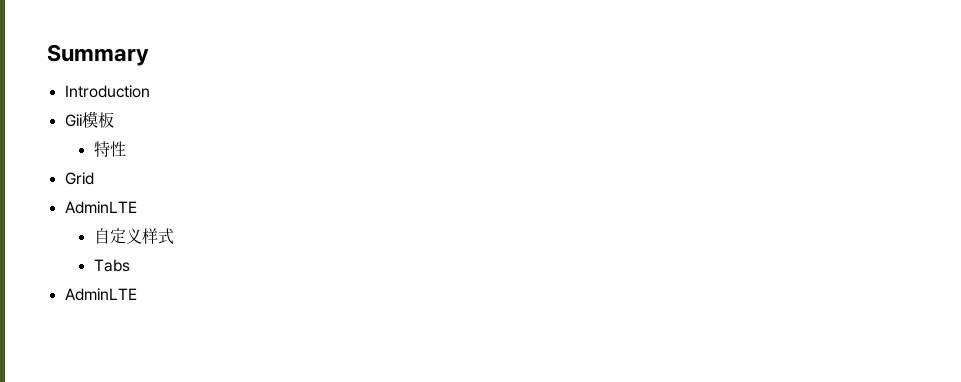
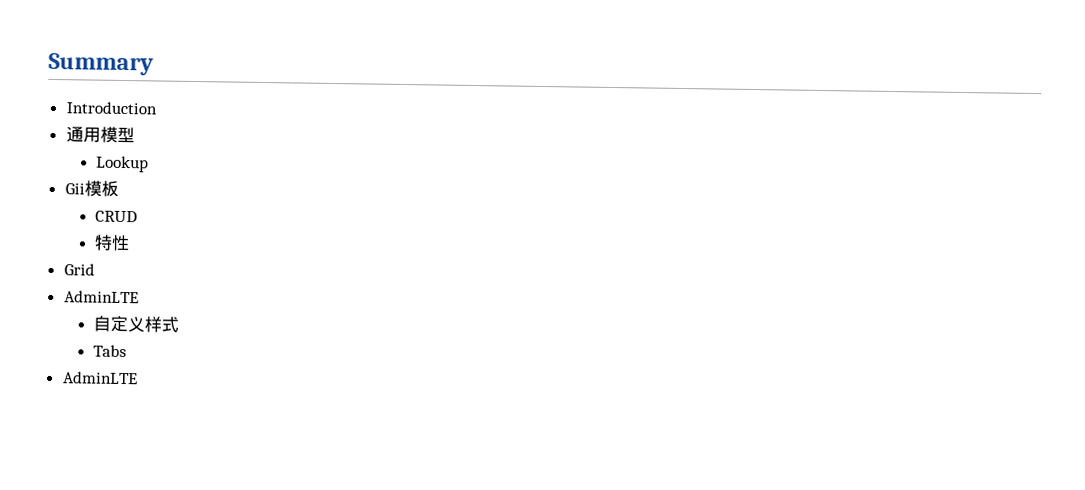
(150, 91) none -> [65,126,135,144] [96,155,150,173] // 通用模型 // Lookup
(114, 120) none -> [95,210,139,223] // CRUD

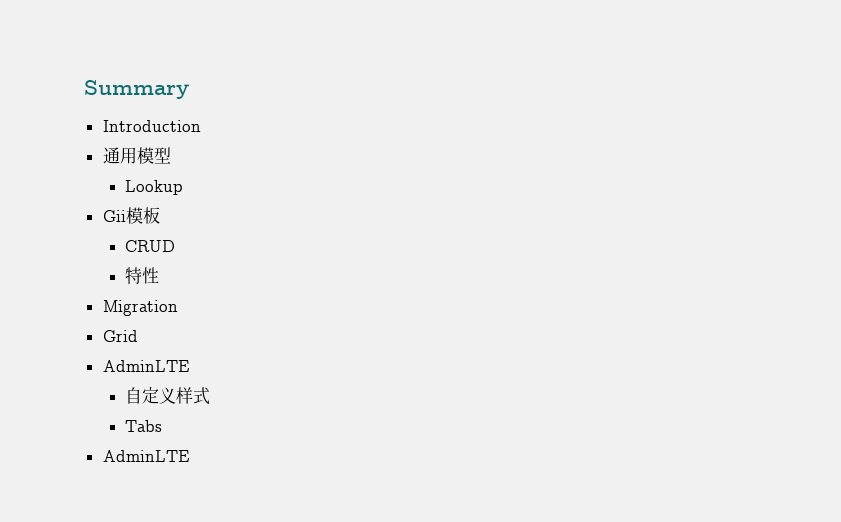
(131, 243) none -> [102,300,178,316] // Migration

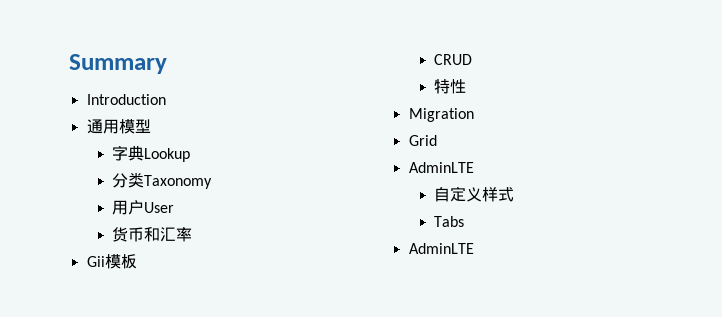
(171, 155) none -> [112,145,145,161] 字典
(184, 187) none -> [112,172,213,189] [112,200,175,215] [112,227,193,242] // 分类Taxonomy // 用户User // 货币和汇率

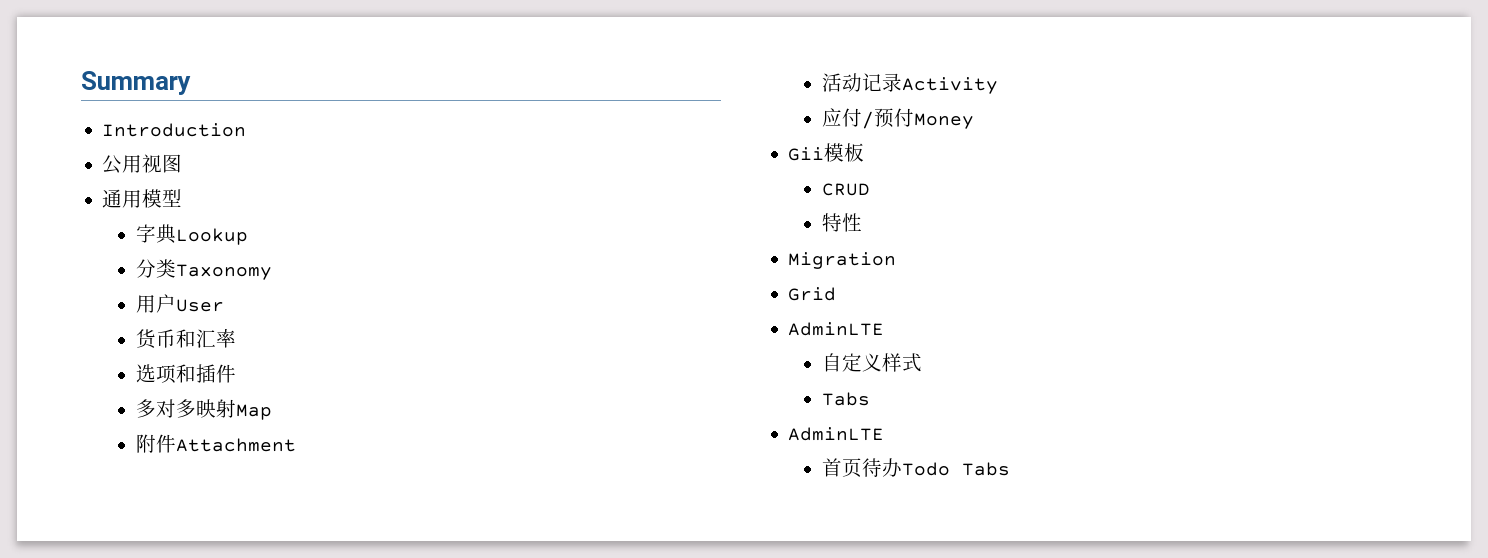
(166, 99) none -> [102,154,183,174] // 公用视图
(193, 234) none -> [135,364,236,384] [135,399,272,420] [135,434,296,453] [821,73,998,94] [821,108,974,129] // 选项和插件 // 多对多映射Map // 附件Attachment // 活动记录Activity // 应付/预付Money
(474, 248) none -> [821,458,1010,478] // 首页待办Todo Tabs

